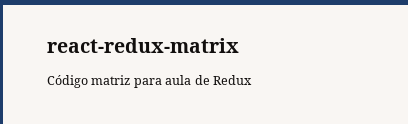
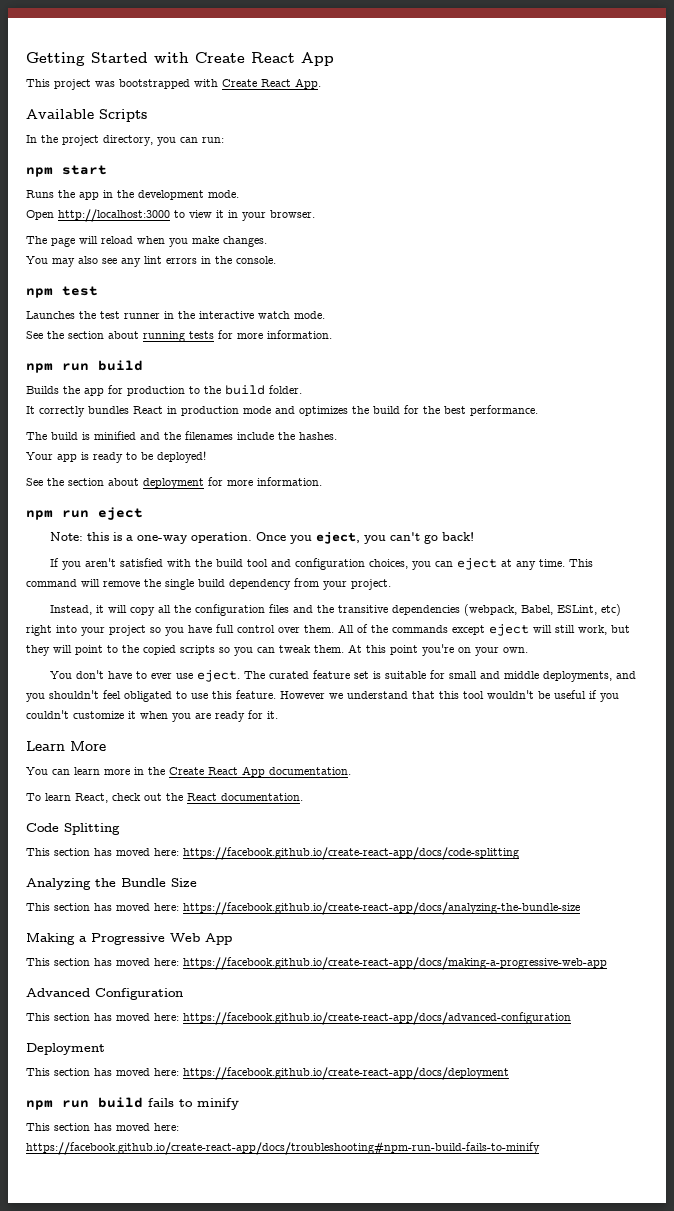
[47,38,239,53] [47,75,252,88] react-redux-matrix // Código matriz para aula de Redux -> [26,52,334,66] [26,78,321,90] [26,109,147,122] [26,135,224,146] [26,165,107,177] [26,190,239,200] [26,209,315,222] [26,236,267,247] [26,256,276,267] [26,286,98,298] [26,311,325,319] [26,330,332,342] [26,360,143,373] [26,385,302,396] [26,405,538,417] [26,431,337,440] [26,451,206,463] [26,477,322,489] [26,507,143,520] [50,532,475,544] [50,558,594,570] [26,578,391,590] [50,604,622,616] [26,624,630,636] [26,644,528,656] [50,670,637,682] [26,690,619,702] [26,710,278,722] [26,741,106,751] [26,766,351,777] [26,793,303,803] [26,823,120,835] [26,847,519,860] [26,878,197,890] [26,902,580,915] [26,932,232,945] [26,957,607,970] [26,988,183,1000] [26,1012,571,1025] [26,1043,105,1055] [26,1067,509,1080] [26,1097,239,1110] [26,1123,179,1131] [26,1141,540,1155] Getting Started with Create React App // This project was bootstrapped with Create React App. // Available Scripts // In the project directory, you can run: // npm start // Runs the app in the development mode. // Open http://localhost:3000 to view it in your browser. // The page will reload when you make changes. // You may also see any lint errors in the console. // npm test // Launches the test runner in the interactive watch mode. // See the section about running tests for more information. // npm run build // Builds the app for production to the build folder. // It correctly bundles React in production mode and optimizes the build for the best performance. // The build is minified and the filenames include the hashes. // Your app is ready to be deployed! // See the section about deployment for more information. // npm run eject // Note: this is a one-way operation. Once you eject, you can't go back! // If you aren't satisfied with the build tool and configuration choices, you can eject at any time. This command will remove the single build dependency from your project. // Instead, it will copy all the configuration files and the transitive dependencies (webpack, Babel, ESLint, etc) right into your project so you have full control over them. All of the commands except eject will still work, but they will point to the copied scripts so you can tweak them. At this point you're on your own. // You don't have to ever use eject. The curated feature set is suitable for small and middle deployments, and you shouldn't feel obligated to use this feature. However we understand that this tool wouldn't be useful if you couldn't customize it when you are ready for it. // Learn More // You can learn more in the Create React App documentation. // To learn React, check out the React documentation. // Code Splitting // This section has moved here: https://facebook.github.io/create-react-app/docs/code-splitting // Analyzing the Bundle Size // This section has moved here: https://facebook.github.io/create-react-app/docs/analyzing-the-bundle-size // Making a Progressive Web App // This section has moved here: https://facebook.github.io/create-react-app/docs/making-a-progressive-web-app // Advanced Configuration // This section has moved here: https://facebook.github.io/create-react-app/docs/advanced-configuration // Deployment // This section has moved here: https://facebook.github.io/create-react-app/docs/deployment // npm run build fails to minify // This section has moved here: https://facebook.github.io/create-react-app/docs/troubleshooting#npm-run-build-fails-to-minify

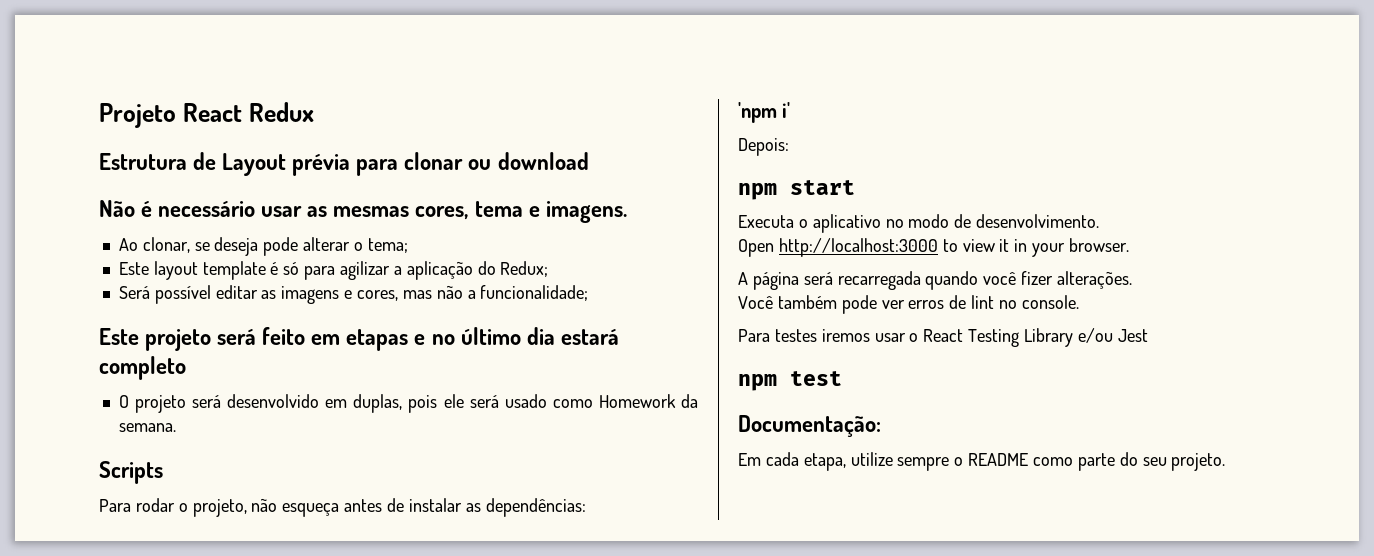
[26,52,334,66] [26,78,321,90] [26,109,147,122] [26,135,224,146] [26,165,107,177] [26,190,239,200] Getting Started with Create React App // This project was bootstrapped with Create React App. // Available Scripts // In the project directory, you can run: // npm start // Runs the app in the development mode. -> [99,102,314,128] [99,152,589,176] [99,200,627,223] [118,237,408,256] [118,261,549,280] [118,285,589,304] [99,327,619,351] [99,356,186,380] [118,394,699,413] [118,423,176,432] [99,461,163,484] [99,498,586,517] [738,102,791,123] [738,138,789,156] [738,180,855,200] [738,214,1100,233] Projeto React Redux // Estrutura de Layout prévia para clonar ou download // Não é necessário usar as mesmas cores, tema e imagens. // Ao clonar, se deseja pode alterar o tema; // Este layout template é só para agilizar a aplicação do Redux; // Será possível editar as imagens e cores, mas não a funcionalidade; // Este projeto será feito em etapas e no último dia estará completo // O projeto será desenvolvido em duplas, pois ele será usado como Homework da semana. // Scripts // Para rodar o projeto, não esqueça antes de instalar as dependências: // 'npm i' // Depois: // npm start // Executa o aplicativo no modo de desenvolvimento.
[26,236,267,247] [26,256,276,267] [26,286,98,298] [26,311,325,319] [26,330,332,342] [26,360,143,373] [26,385,302,396] [26,405,538,417] [26,431,337,440] [26,451,206,463] [26,477,322,489] [26,507,143,520] [50,532,475,544] [50,558,594,570] [26,578,391,590] [50,604,622,616] [26,624,630,636] [26,644,528,656] [50,670,637,682] [26,690,619,702] [26,710,278,722] [26,741,106,751] [26,766,351,777] [26,793,303,803] [26,823,120,835] [26,847,519,860] [26,878,197,890] [26,902,580,915] [26,932,232,945] [26,957,607,970] [26,988,183,1000] [26,1012,571,1025] [26,1043,105,1055] [26,1067,509,1080] [26,1097,239,1110] [26,1123,179,1131] [26,1141,540,1155] The page will reload when you make changes. // You may also see any lint errors in the console. // npm test // Launches the test runner in the interactive watch mode. // See the section about running tests for more information. // npm run build // Builds the app for production to the build folder. // It correctly bundles React in production mode and optimizes the build for the best performance. // The build is minified and the filenames include the hashes. // Your app is ready to be deployed! // See the section about deployment for more information. // npm run eject // Note: this is a one-way operation. Once you eject, you can't go back! // If you aren't satisfied with the build tool and configuration choices, you can eject at any time. This command will remove the single build dependency from your project. // Instead, it will copy all the configuration files and the transitive dependencies (webpack, Babel, ESLint, etc) right into your project so you have full control over them. All of the commands except eject will still work, but they will point to the copied scripts so you can tweak them. At this point you're on your own. // You don't have to ever use eject. The curated feature set is suitable for small and middle deployments, and you shouldn't feel obligated to use this feature. However we understand that this tool wouldn't be useful if you couldn't customize it when you are ready for it. // Learn More // You can learn more in the Create React App documentation. // To learn React, check out the React documentation. // Code Splitting // This section has moved here: https://facebook.github.io/create-react-app/docs/code-splitting // Analyzing the Bundle Size // This section has moved here: https://facebook.github.io/create-react-app/docs/analyzing-the-bundle-size // Making a Progressive Web App // This section has moved here: https://facebook.github.io/create-react-app/docs/making-a-progressive-web-app // Advanced Configuration // This section has moved here: https://facebook.github.io/create-react-app/docs/advanced-configuration // Deployment // This section has moved here: https://facebook.github.io/create-react-app/docs/deployment // npm run build fails to minify // This section has moved here: https://facebook.github.io/create-react-app/docs/troubleshooting#npm-run-build-fails-to-minify -> [738,271,1133,290] [738,295,1079,314] [738,328,1148,347] [738,371,842,391] [738,415,881,437] [738,452,1226,471] A página será recarregada quando você fizer alterações. // Você também pode ver erros de lint no console. // Para testes iremos usar o React Testing Library e/ou Jest // npm test // Documentação: // Em cada etapa, utilize sempre o README como parte do seu projeto.

